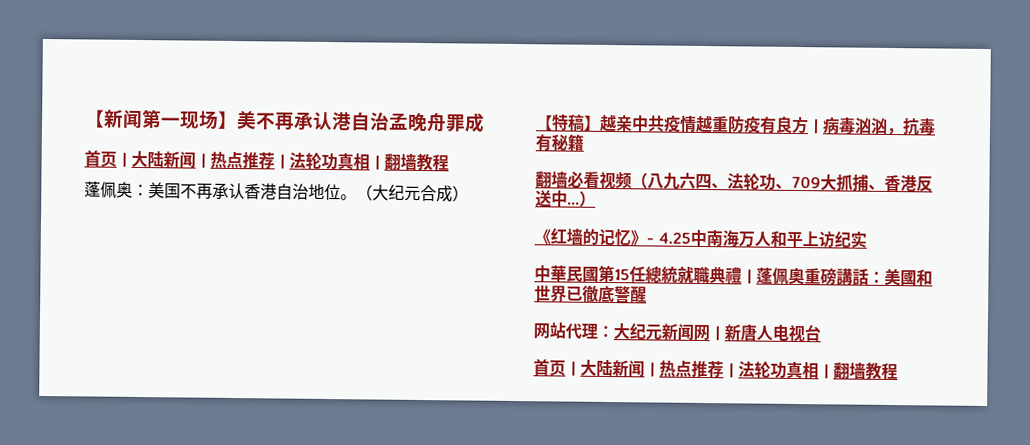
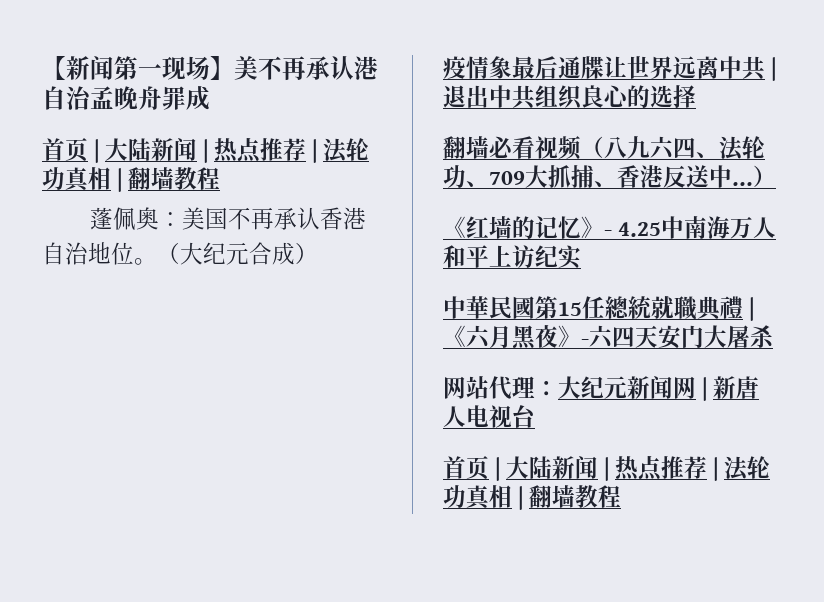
[535,113,936,136] [535,133,584,152] 【特稿】越亲中共疫情越重防疫有良方 | 病毒汹汹，抗毒有秘籍 -> [443,56,777,81] [443,85,696,110] 疫情象最后通牒让世界远离中共 | 退出中共组织良心的选择
[756,267,933,287] [534,285,647,304] 蓬佩奧重磅講話：美國和世界已徹底警醒 -> [443,325,774,350] 《六月黑夜》-六四天安门大屠杀

